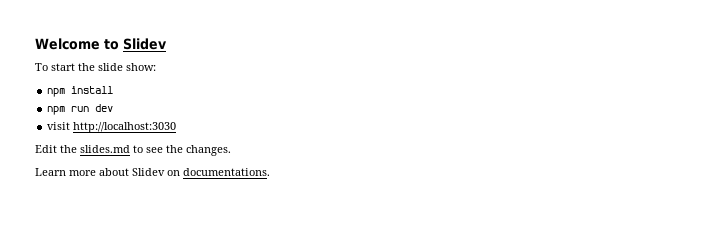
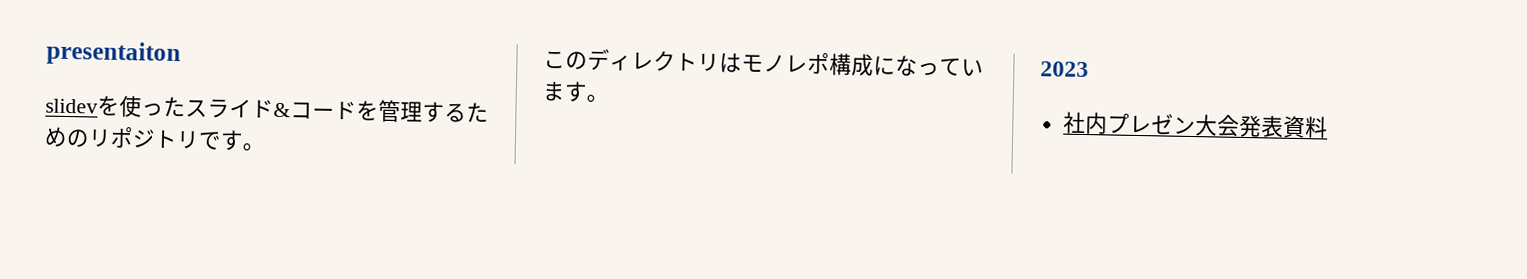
[35,38,167,50] [35,63,156,71] [47,86,114,97] [47,104,114,115] [47,122,177,133] [35,145,231,156] [35,168,270,176] Welcome to Slidev // To start the slide show: // npm install // npm run dev // visit http://localhost:3030 // Edit the slides.md to see the changes. // Learn more about Slidev on documentations. -> [46,40,181,67] [45,94,489,123] [44,126,265,152] [543,48,984,77] [542,80,609,104] [1040,61,1089,78] [1062,111,1328,139] presentaiton // slidevを使ったスライド&コードを管理するためのリポジトリです。 // このディレクトリはモノレポ構成になっています。 // 2023 // 社内プレゼン大会発表資料

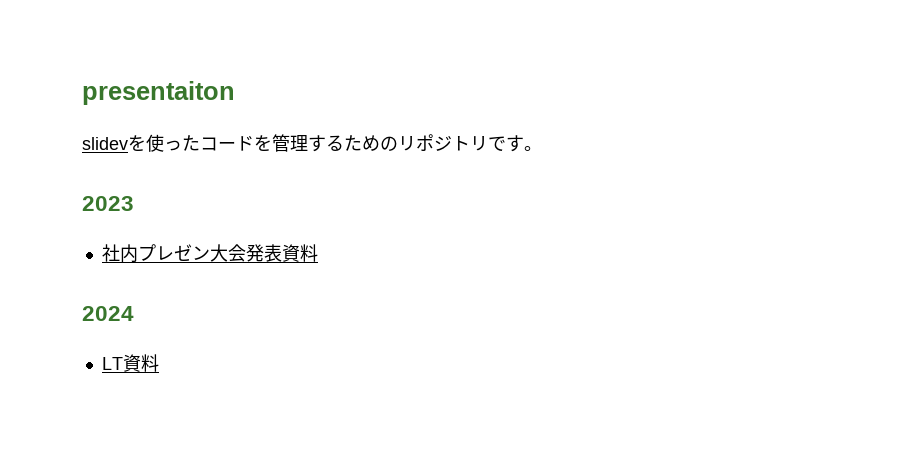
[185,98,291,119] スライド& -> (200, 143) none
[543,48,984,77] [542,80,609,104] // このディレクトリはモノレポ構成になっています。 -> (542, 148) none
(1328, 127) none -> [82,306,134,321] [101,354,159,372] // 2024 // LT資料

